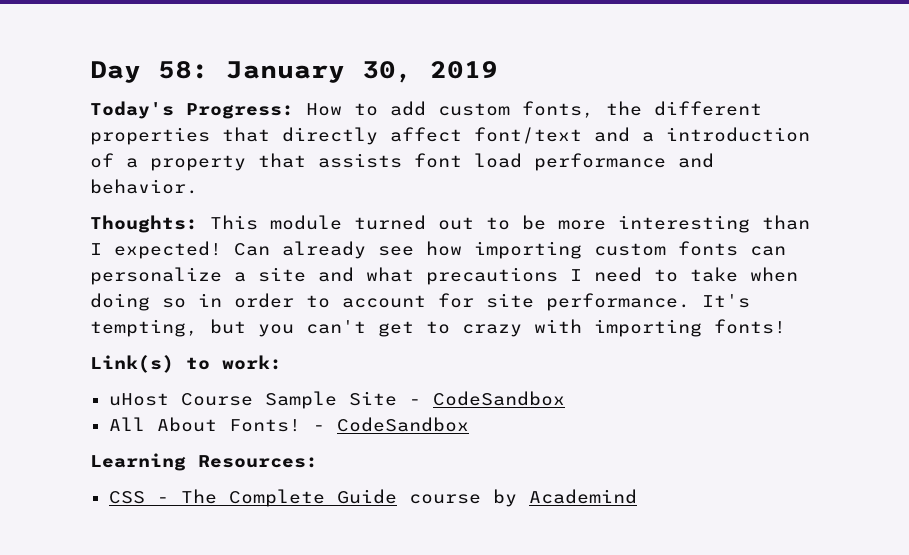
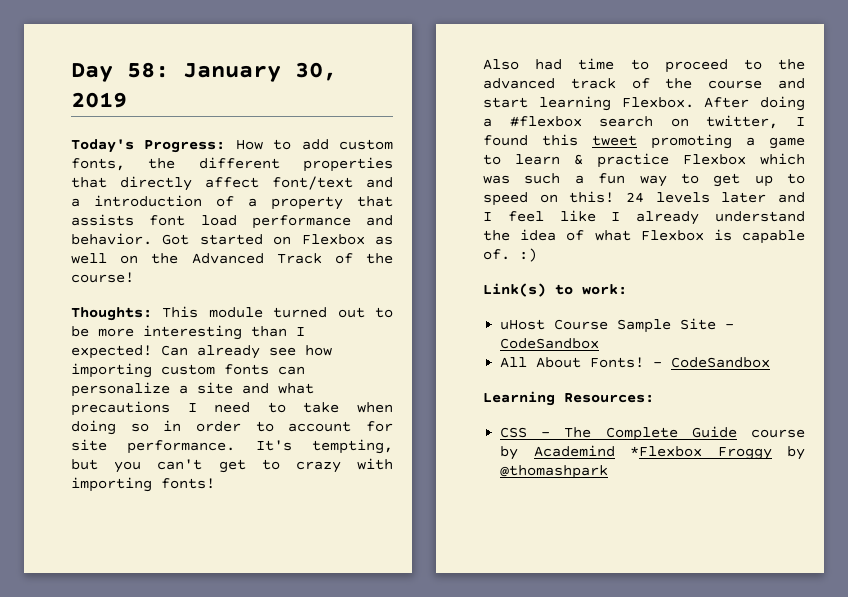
(198, 186) none -> [162,234,393,245] [71,253,393,264] [71,272,134,283] Got started on Flexbox as well on the Advanced Track of the course!
(786, 326) none -> [483,58,805,73] [483,78,805,89] [483,96,805,111] [483,115,805,129] [483,134,805,149] [483,153,805,168] [483,173,805,187] [483,191,805,206] [483,210,805,225] [483,229,805,244] [483,248,537,262] // Also had time to proceed to the advanced track of the course and start learning Flexbox. After doing a #flexbox search on twitter, I found this tweet promoting a game to learn & practice Flexbox which was such a fun way to get up to speed on this! 24 levels later and I feel like I already understand the idea of what Flexbox is capable of. :)
(637, 496) none -> [630,446,805,460] [500,465,609,479] *Flexbox Froggy by @thomashpark

